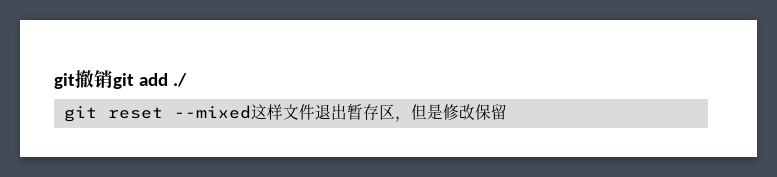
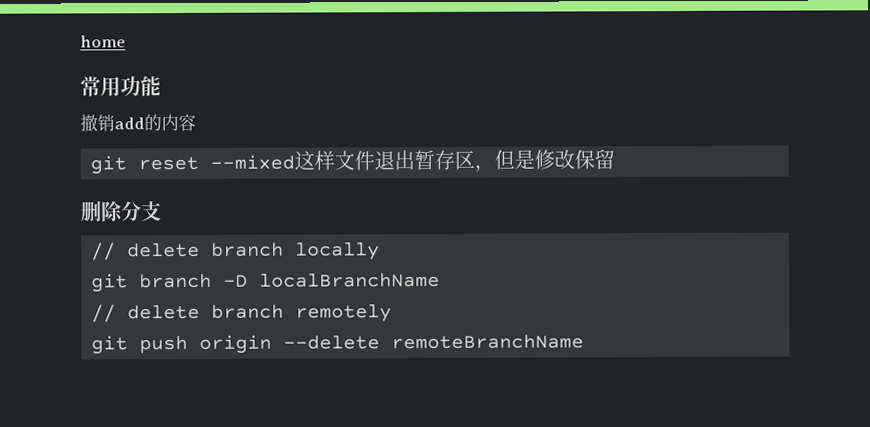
[54,70,187,89] git撤销git add ./ -> [80,35,126,48] [80,76,161,97] [80,113,196,132] home // 常用功能 // 撤销add的内容
(507, 112) none -> [80,200,162,223] [91,242,381,261] [91,272,441,293] [91,304,393,323] [91,334,585,355] // 删除分支 // // delete branch locally // git branch -D localBranchName // // delete branch remotely // git push origin --delete remoteBranchName

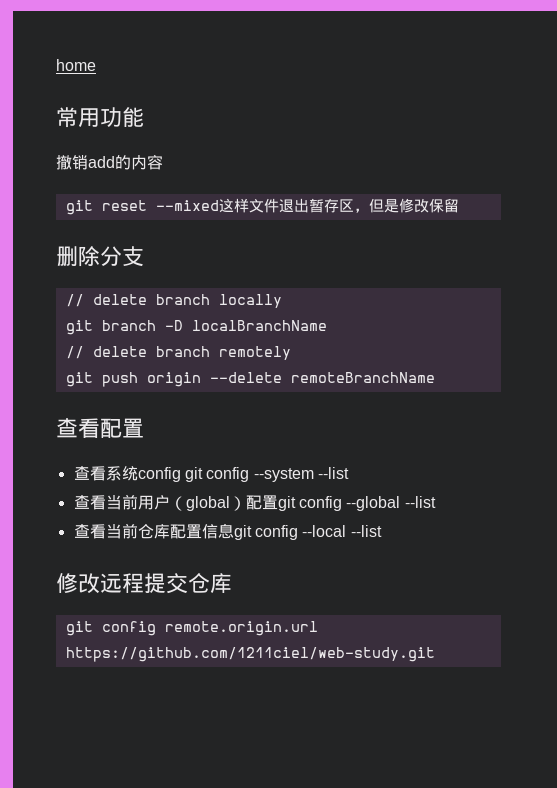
(585, 342) none -> [56,418,144,438] [73,466,349,482] [73,494,436,511] [73,523,382,540] [56,573,232,594] [65,621,318,636] [65,647,435,662] // 查看配置 // 查看系统config git config --system --list // 查看当前用户（global）配置git config --global --list // 查看当前仓库配置信息git config --local --list // 修改远程提交仓库 // git config remote.origin.url https://github.com/1211ciel/web-study.git

